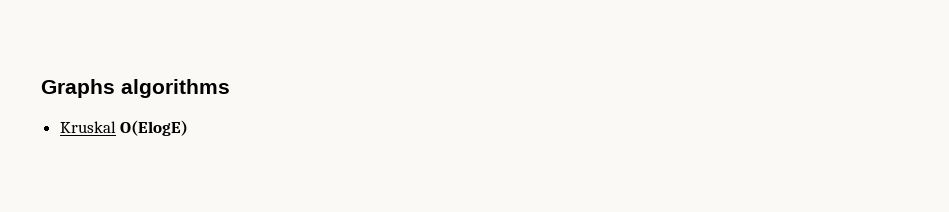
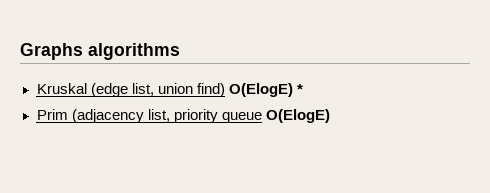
(116, 127) none -> [90,83,303,97] [36,109,262,123] (edge list, union find) O(ElogE) * // Prim (adjacency list, priority queue

